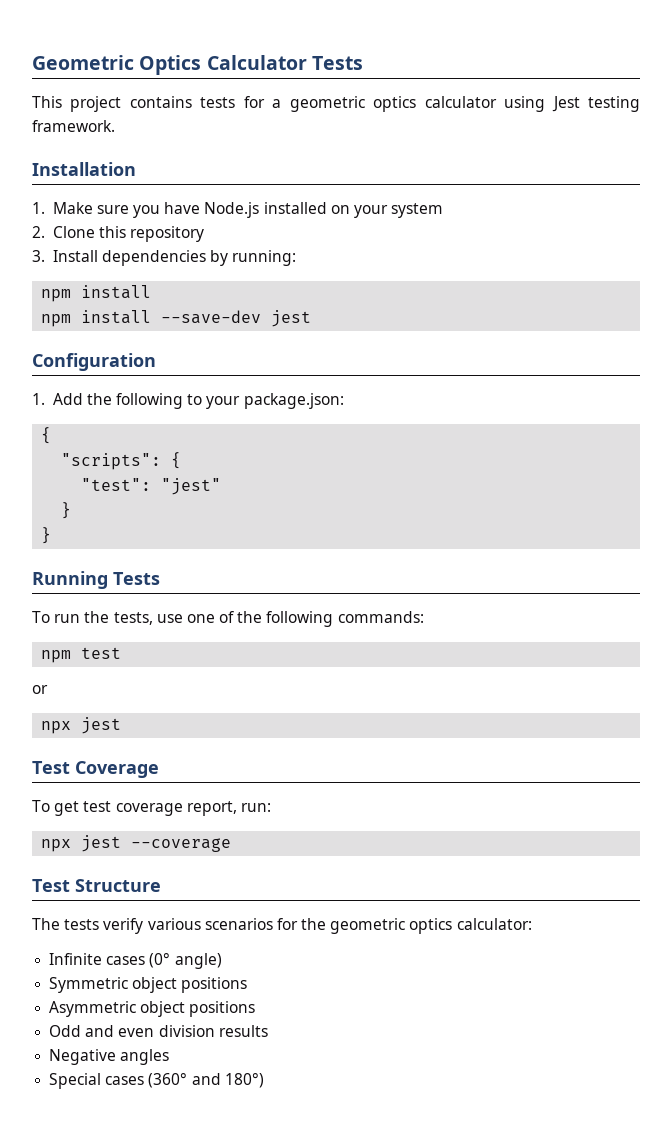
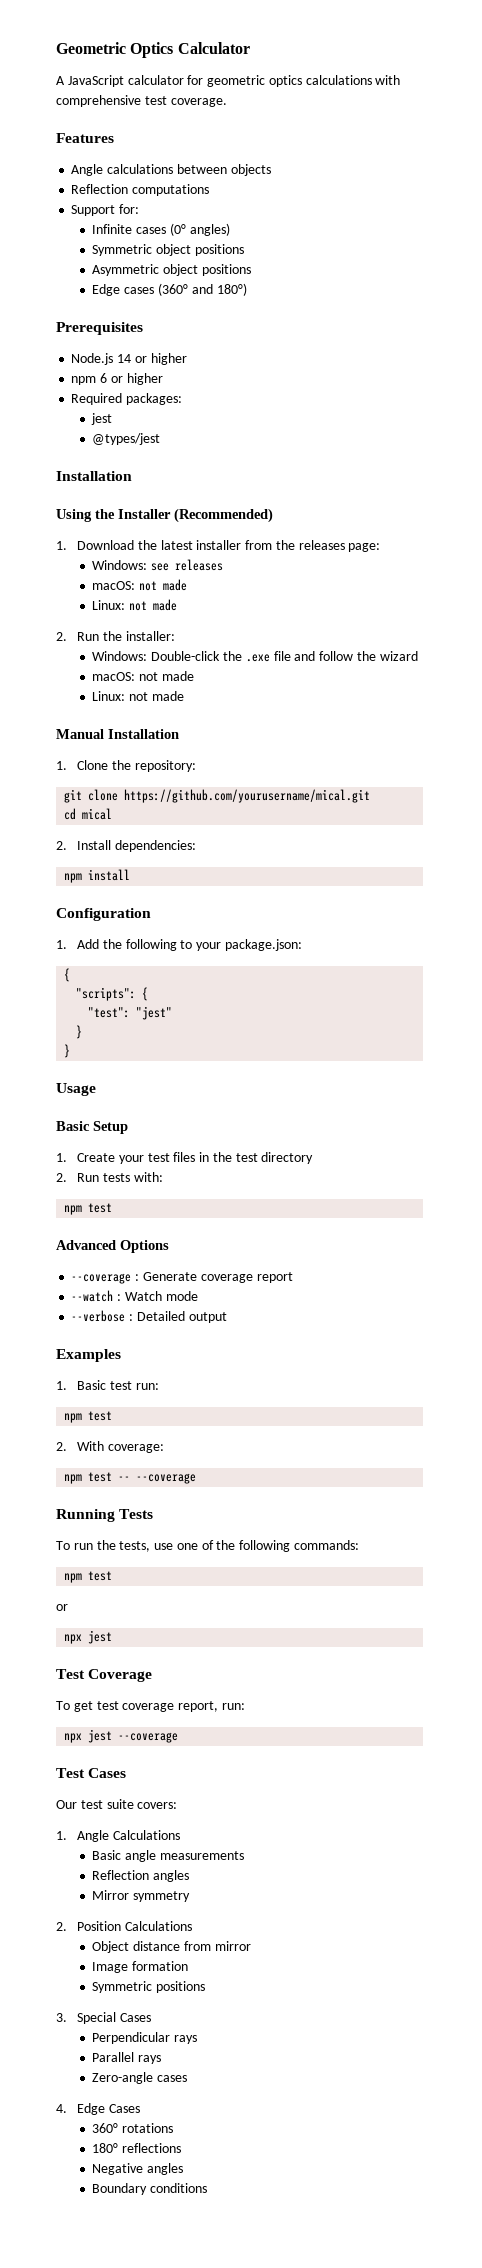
[311,56,363,70] [32,96,640,112] [32,120,115,132] [32,162,136,176] [32,202,444,218] [32,226,205,242] [32,250,297,266] [41,285,152,302] [41,310,312,327] Tests // This project contains tests for a geometric optics calculator using Jest testing framework. // Installation // 1. Make sure you have Node.js installed on your system // 2. Clone this repository // 3. Install dependencies by running: // npm install // npm install --save-dev jest -> [56,75,401,87] [56,95,227,107] [56,133,114,143] [71,164,271,176] [71,184,210,196] [71,204,140,216] [92,223,230,236] [92,244,244,256] [92,264,251,276] [92,283,247,296] [56,322,143,335] [71,353,187,365] [71,373,163,385] [71,393,183,405] [91,413,113,425] [92,433,161,445] [56,471,132,481] [56,508,273,523] [56,540,381,552] [92,559,224,571] [92,579,188,591] [92,599,178,611] [56,631,175,641] [92,651,418,662] [92,671,194,681] [92,691,184,701] [56,729,179,739] [56,760,196,772] [64,789,371,803] [64,808,113,820] [56,840,196,852] [64,869,131,883] // A JavaScript calculator for geometric optics calculations with comprehensive test coverage. // Features // Angle calculations between objects // Reflection computations // Support for: // Infinite cases (0° angles) // Symmetric object positions // Asymmetric object positions // Edge cases (360° and 180°) // Prerequisites // Node.js 14 or higher // npm 6 or higher // Required packages: // jest // @types/jest // Installation // Using the Installer (Recommended) // 1. Download the latest installer from the releases page: // Windows: see releases // macOS: not made // Linux: not made // 2. Run the installer: // Windows: Double-click the .exe file and follow the wizard // macOS: not made // Linux: not made // Manual Installation // 1. Clone the repository: // git clone https://github.com/yourusername/mical.git // cd mical // 2. Install dependencies: // npm install
(52, 535) none -> [56,1083,96,1096] [56,1121,128,1134] [56,1152,314,1164] [56,1172,163,1182] [64,1203,113,1215] [56,1240,169,1253] [71,1272,293,1284] [71,1290,198,1302] [71,1310,227,1323] [56,1349,121,1362] [56,1380,159,1390] [64,1411,113,1423] [56,1441,164,1453] [64,1472,197,1484] // Usage // Basic Setup // 1. Create your test files in the test directory // 2. Run tests with: // npm test // Advanced Options // --coverage : Generate coverage report // --watch : Watch mode // --verbose : Detailed output // Examples // 1. Basic test run: // npm test // 2. With coverage: // npm test -- --coverage
[75,879,161,892] [32,918,532,934] [49,953,222,969] [49,977,248,993] [49,1001,256,1017] [49,1025,268,1037] [49,1049,170,1065] [49,1073,264,1089] Structure // The tests verify various scenarios for the geometric optics calculator: // Infinite cases (0° angle) // Symmetric object positions // Asymmetric object positions // Odd and even division results // Negative angles // Special cases (360° and 180°) -> [88,1768,127,1778] [56,1799,178,1809] [56,1830,180,1842] [92,1850,244,1862] [92,1870,190,1882] [92,1890,191,1902] [56,1921,192,1931] [92,1941,251,1953] [92,1961,189,1973] [92,1981,206,1993] [56,2012,151,2024] [92,2032,198,2044] [92,2052,162,2064] [92,2072,188,2084] [56,2103,140,2115] [92,2123,174,2133] [92,2143,182,2153] [92,2163,184,2175] [92,2183,208,2195] Cases // Our test suite covers: // 1. Angle Calculations // Basic angle measurements // Reflection angles // Mirror symmetry // 2. Position Calculations // Object distance from mirror // Image formation // Symmetric positions // 3. Special Cases // Perpendicular rays // Parallel rays // Zero-angle cases // 4. Edge Cases // 360° rotations // 180° reflections // Negative angles // Boundary conditions

